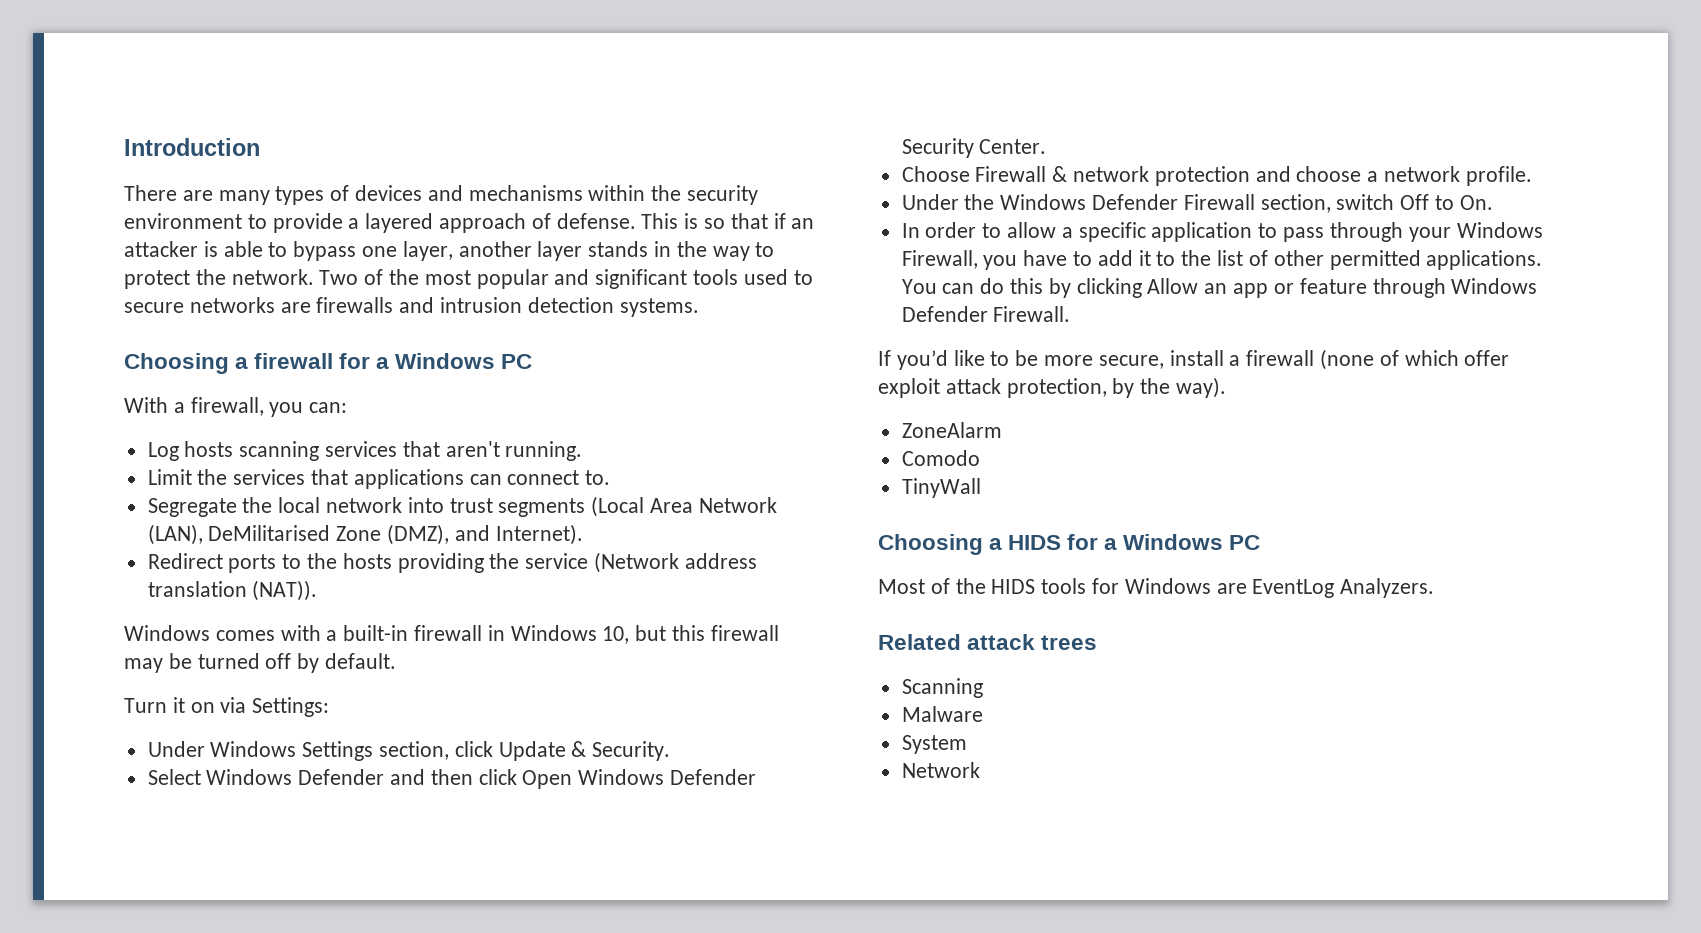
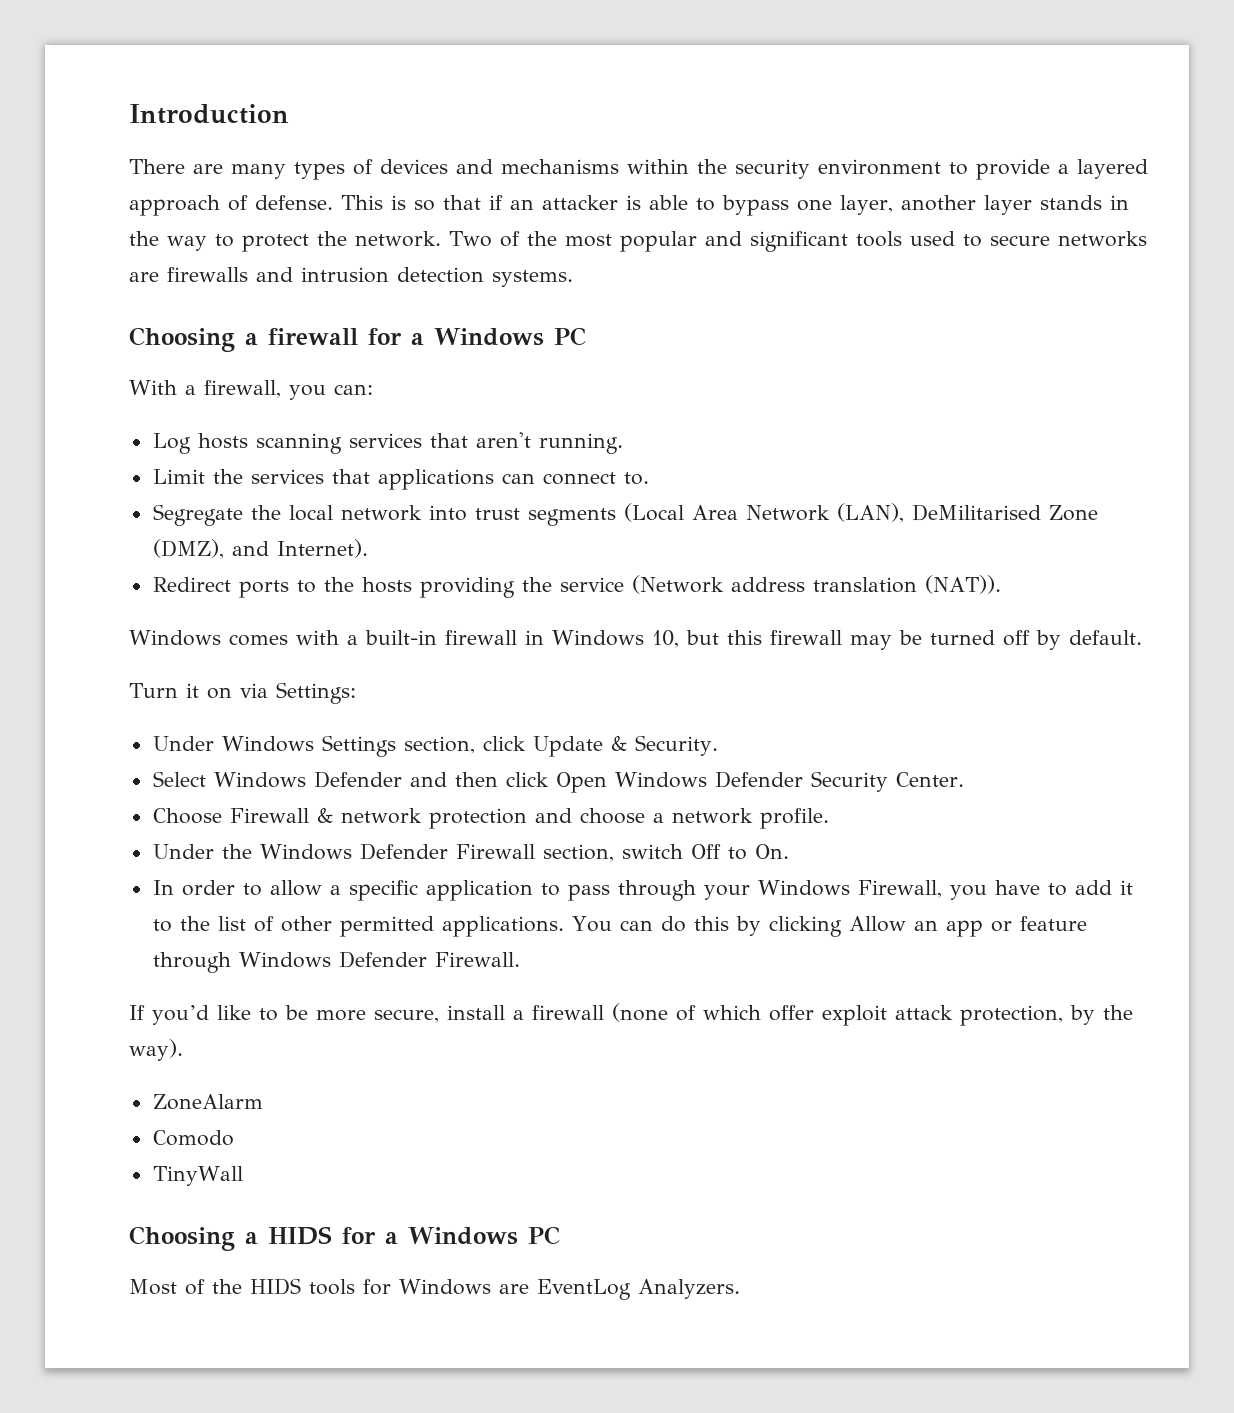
[878,634,1098,650] [901,678,983,698] [901,706,983,722] [901,735,967,754] [901,762,980,778] // Related attack trees // Scanning // Malware // System // Network -> (740, 1289) none

